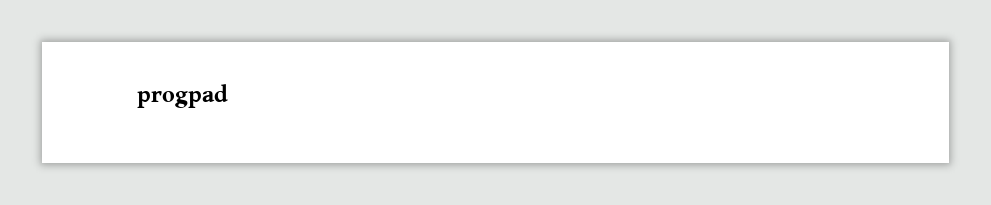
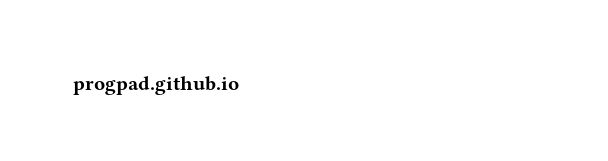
[137,84,228,108] progpad -> [73,76,239,95] progpad.github.io

